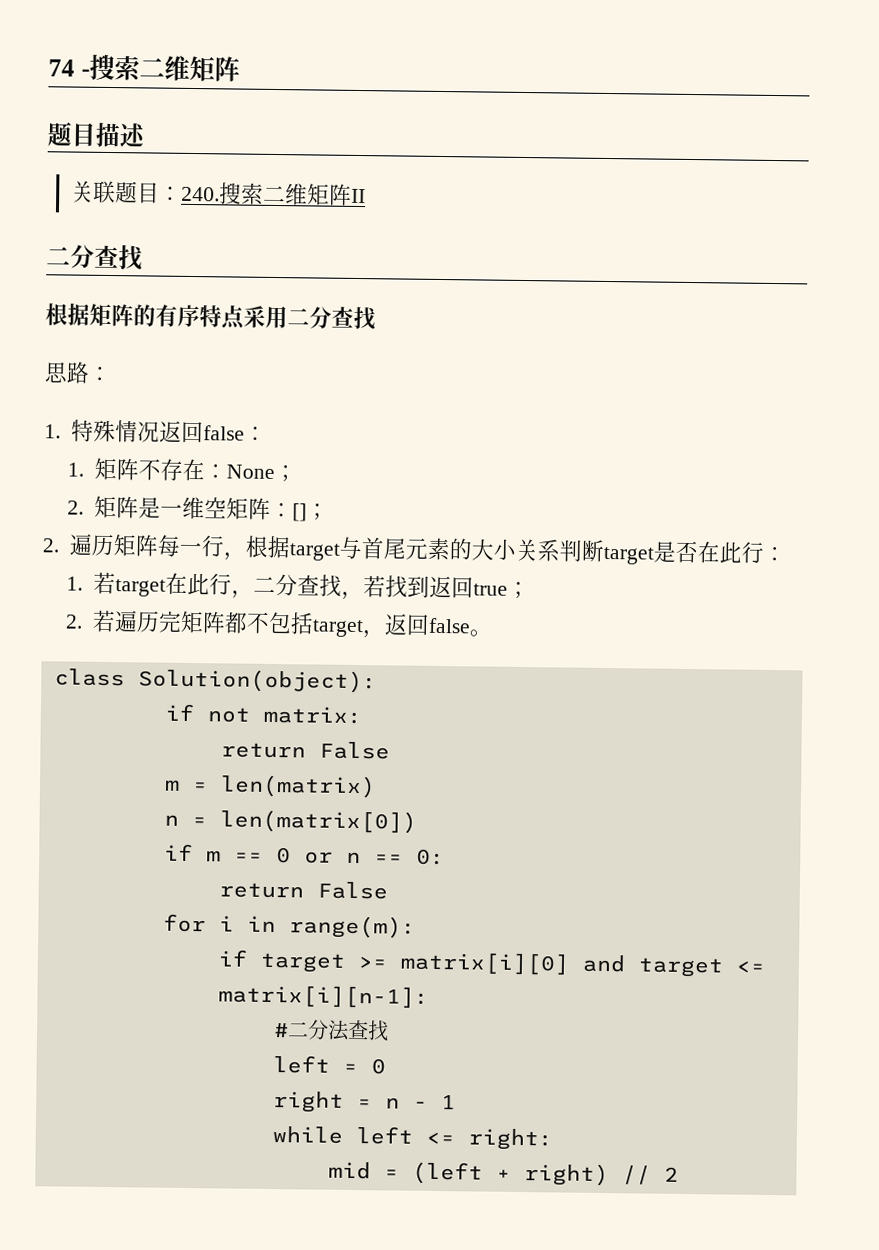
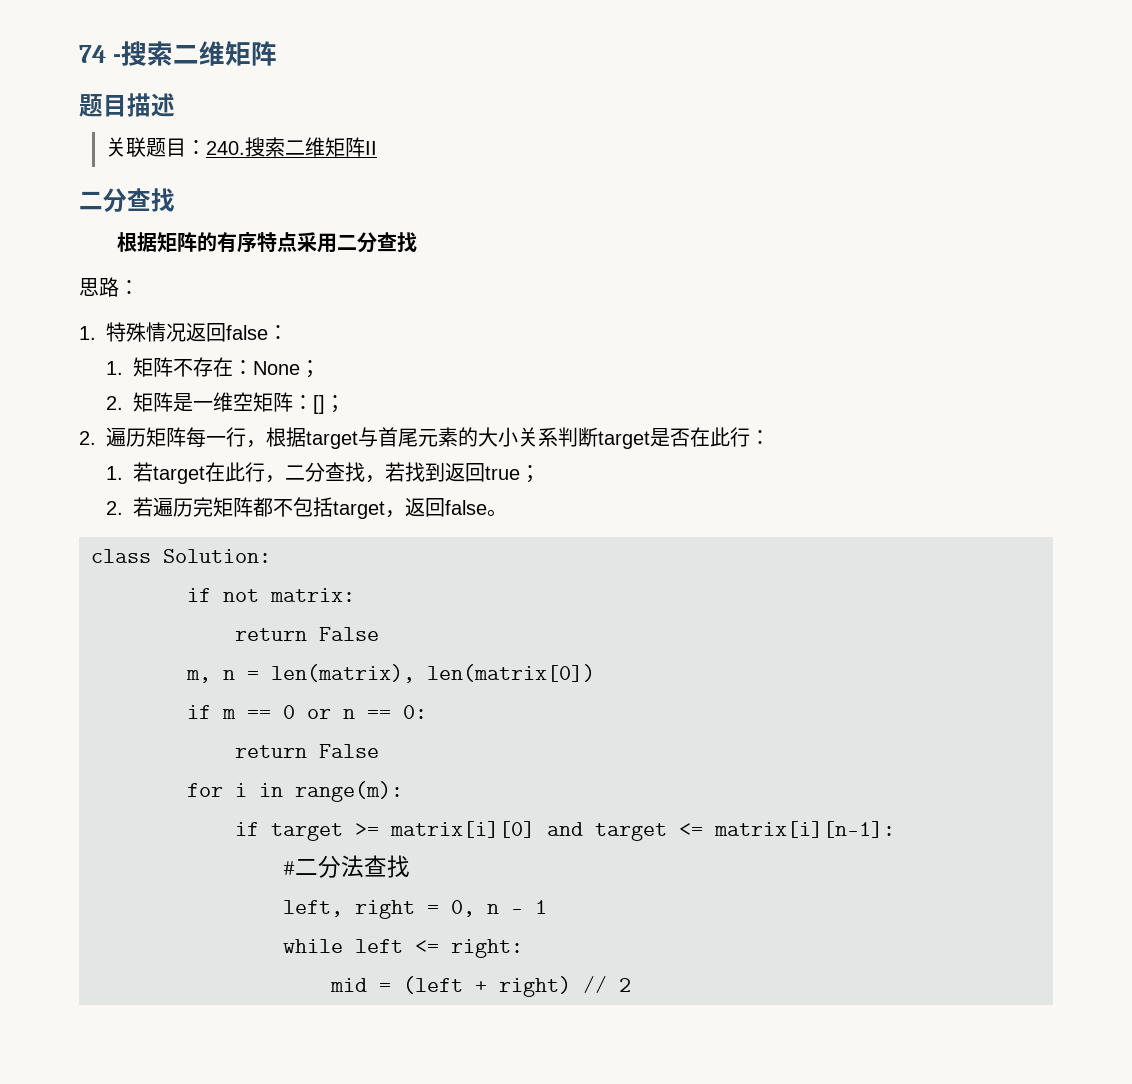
[137,668,377,694] Solution(object): -> [163,549,271,563] Solution:
[163,774,376,799] m = len(matrix) // -> [186,670,211,683] m,
(207, 822) none -> [271,664,415,683] len(matrix),
[272,1055,386,1075] left = 0 // -> [283,900,343,917] left,
(372, 1104) none -> [451,900,475,917] 0,

